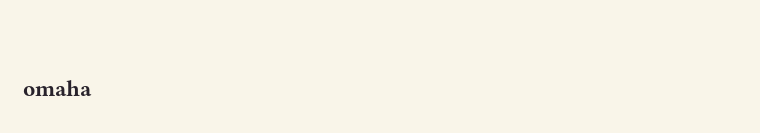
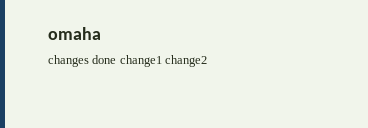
(92, 88) none -> [48,55,208,67] // changes done change1 change2

